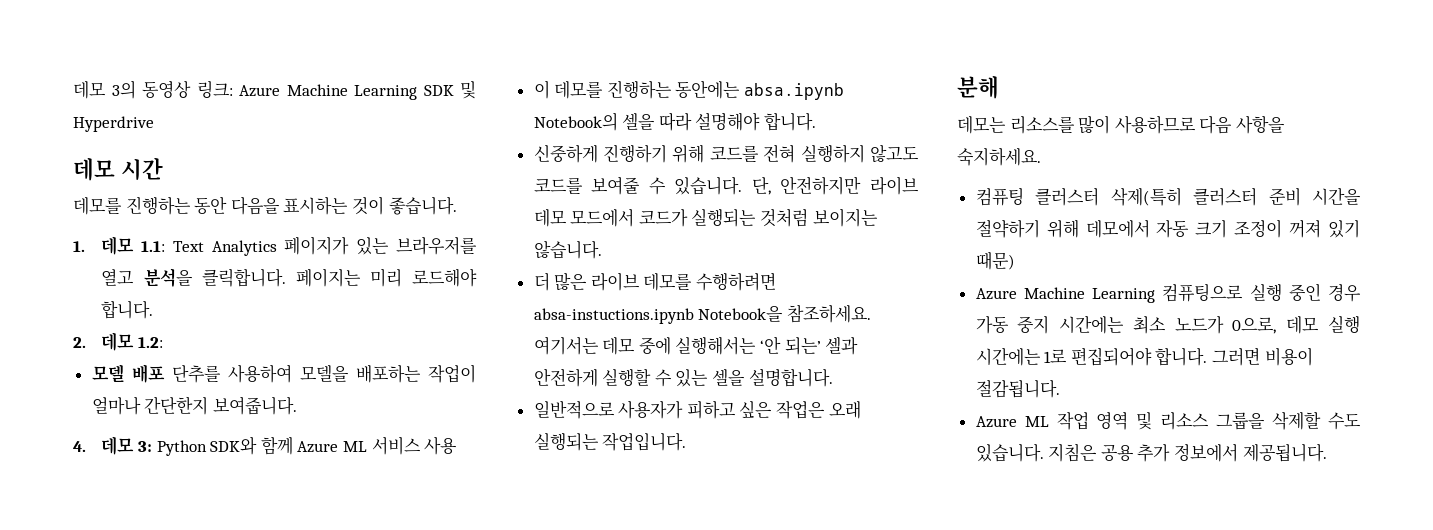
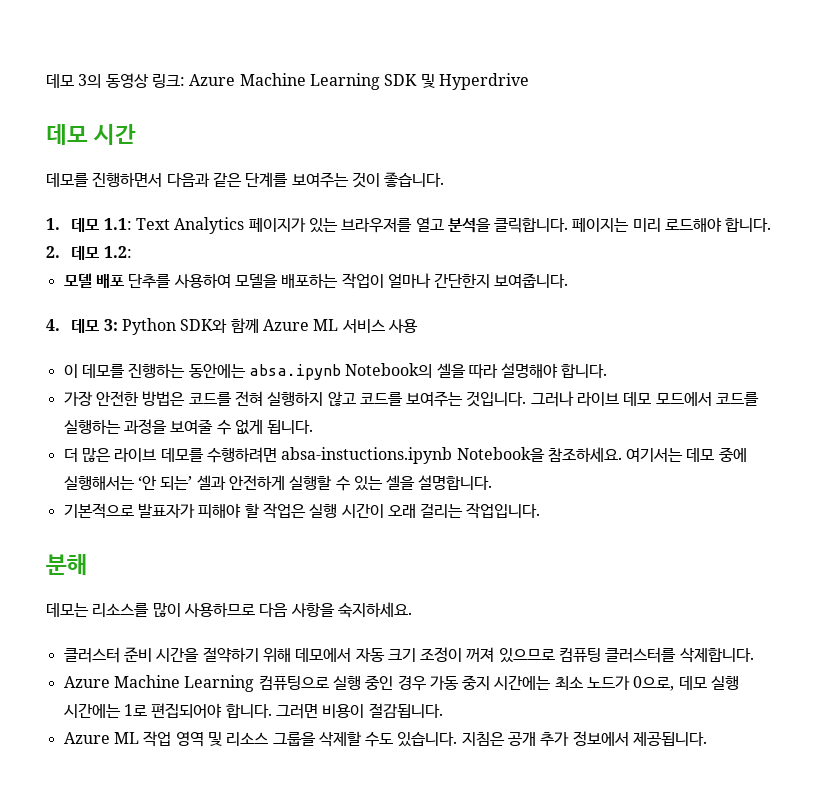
[125,196,349,215] 진행하는 동안 다음을 표시하는 -> [92,172,349,188] 진행하면서 다음과 같은 단계를 보여주는
[533,144,919,163] [533,176,919,195] [533,208,878,227] [533,240,602,259] 신중하게 진행하기 위해 코드를 전혀 실행하지 않고도 코드를 보여줄 수 있습니다. 단, 안전하지만 라이브 데모 모드에서 코드가 실행되는 것처럼 보이지는 않습니다. -> [63,391,760,407] [63,419,314,435] 가장 안전한 방법은 코드를 전혀 실행하지 않고 코드를 보여주는 것입니다. 그러나 라이브 데모 모드에서 코드를 실행하는 과정을 보여줄 수 없게 됩니다.
[533,400,861,419] [533,433,599,451] 일반적으로 사용자가 피하고 싶은 작업은 오래 실행되는 -> [63,503,464,519] 기본적으로 발표자가 피해야 할 작업은 실행 시간이 오래 걸리는
[975,187,1182,206] 컴퓨팅 클러스터 삭제(특히 -> (412, 610) none
[1328,220,1360,238] [975,251,1015,270] 있기 때문) -> [498,647,754,663] 있으므로 컴퓨팅 클러스터를 삭제합니다.
[1100,444,1134,461] 공용 -> [508,732,537,746] 공개

